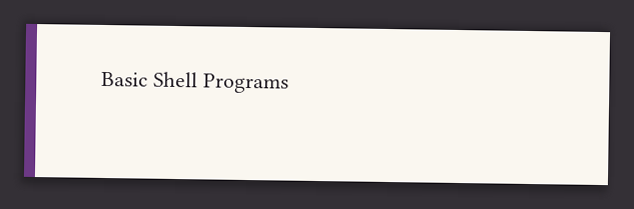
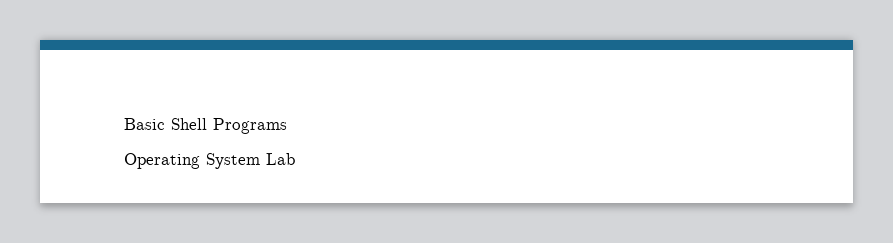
(289, 83) none -> [124,153,295,169] // Operating System Lab

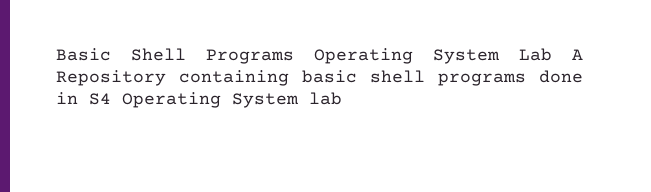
(287, 126) // -> (294, 56) none
(295, 159) none -> [572,49,583,60] [56,70,583,86] [56,92,342,108] A Repository containing basic shell programs done in S4 Operating System lab

